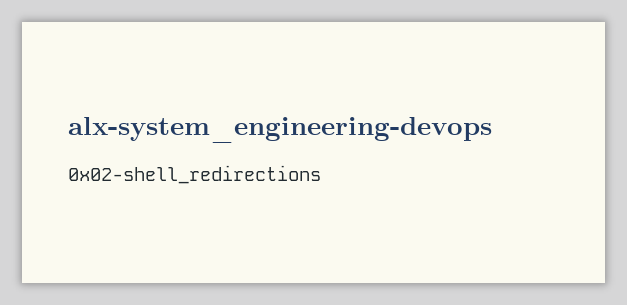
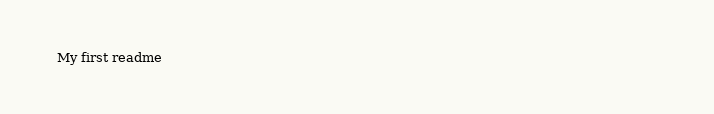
[68,117,492,143] [68,165,321,184] alx-system_engineering-devops // 0x02-shell_redirections -> [57,52,162,65] My first readme

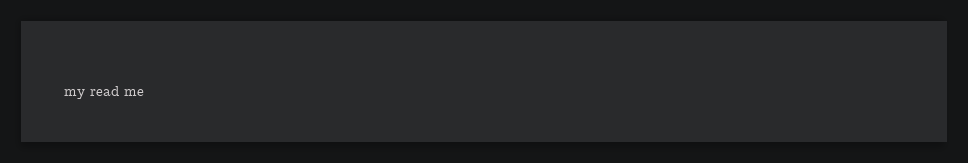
[57,52,162,65] My first readme -> [64,86,144,99] my read me

